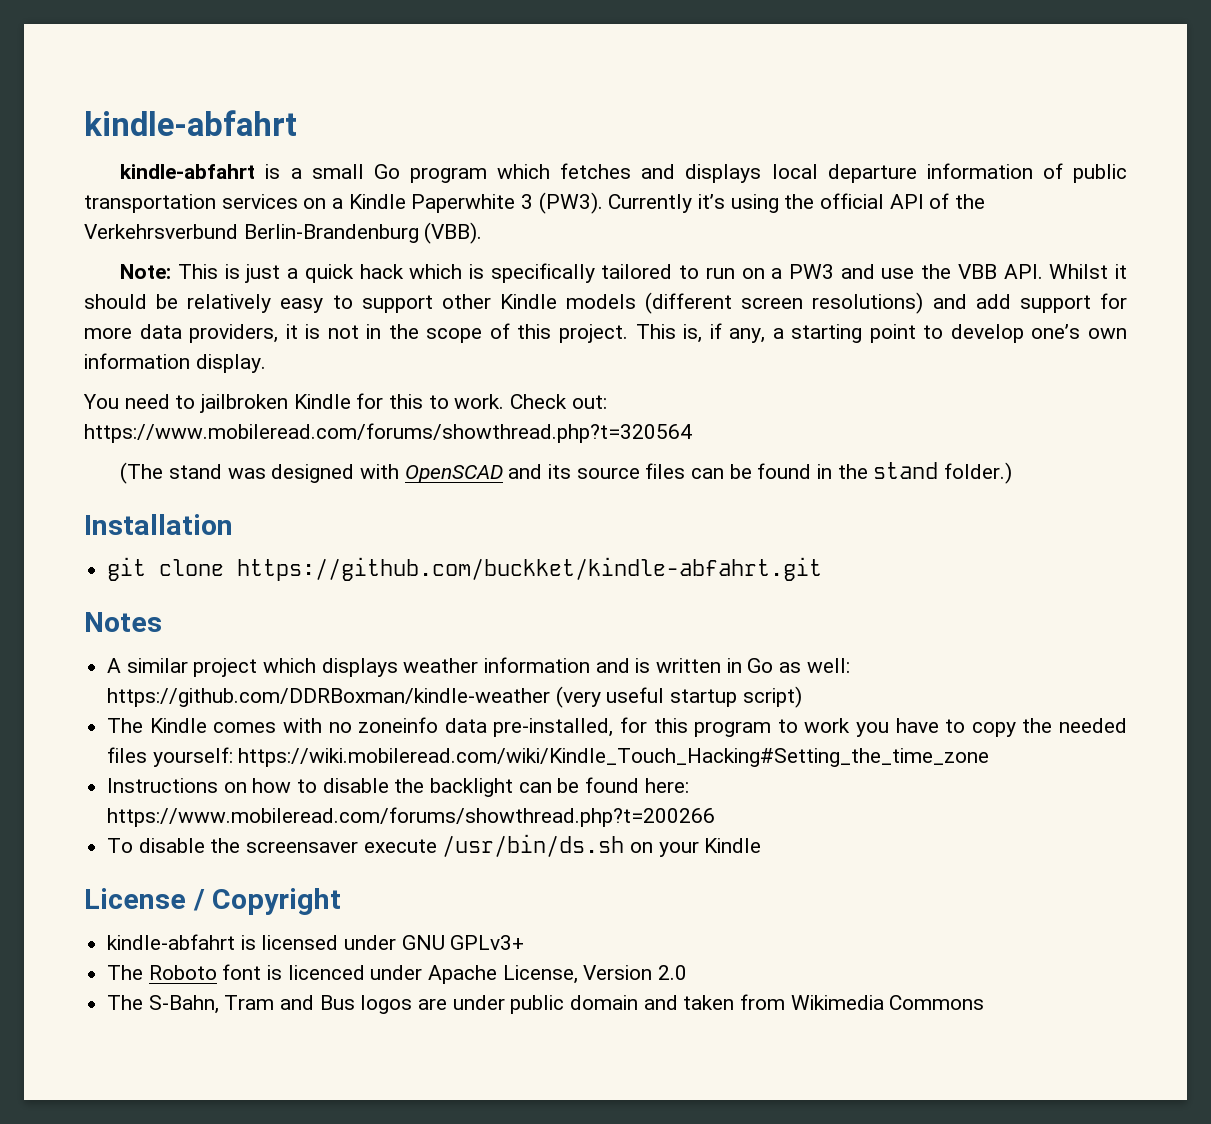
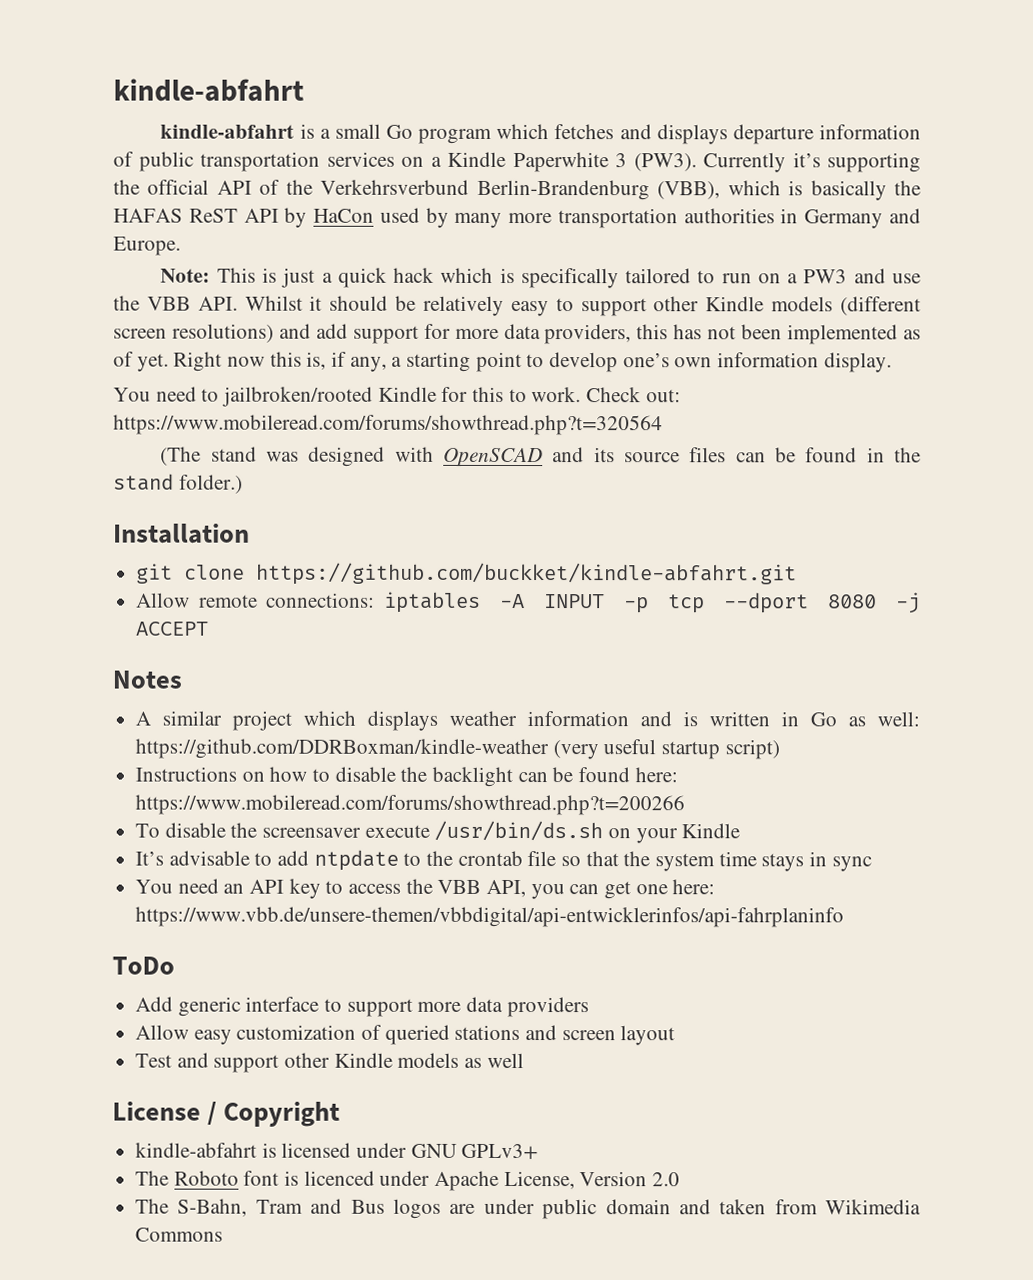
[771,164,818,179] local -> (728, 134) none
[730,194,779,213] using -> [827,152,921,173] supporting
[424,222,483,244] (VBB). -> [657,180,922,201] [113,207,921,229] [113,236,181,256] (VBB), which is basically the HAFAS ReST API by HaCon used by many more transportation authorities in Germany and Europe.
[285,323,676,343] it is not in the scope of this project. This -> [636,324,922,345] [113,351,302,372] this has not been implemented as of yet. Right now this
[200,394,289,413] jailbroken -> [222,386,374,407] jailbroken/rooted
(823, 569) none -> [136,591,921,614] [136,621,210,636] // Allow remote connections: iptables -A INPUT -p tcp --dport 8080 -j ACCEPT
[107,717,1127,737] [107,747,990,767] // The Kindle comes with no zoneinfo data pre-installed, for this program to work you have to copy the needed files yourself: https://wiki.mobileread.com/wiki/Kindle_Touch_Hacking#Setting_the_time_zone -> (780, 749) none
(762, 845) none -> [135,849,872,872] [135,878,716,900] [135,906,845,928] [112,956,175,975] [135,996,589,1018] [135,1024,676,1046] [135,1052,524,1073] // It’s advisable to add ntpdate to the crontab file so that the system time stays in sync // You need an API key to access the VBB API, you can get one here: https://www.vbb.de/unsere-themen/vbbdigital/api-entwicklerinfos/api-fahrplaninfo // ToDo // Add generic interface to support more data providers // Allow easy customization of queried stations and screen layout // Test and support other Kindle models as well

